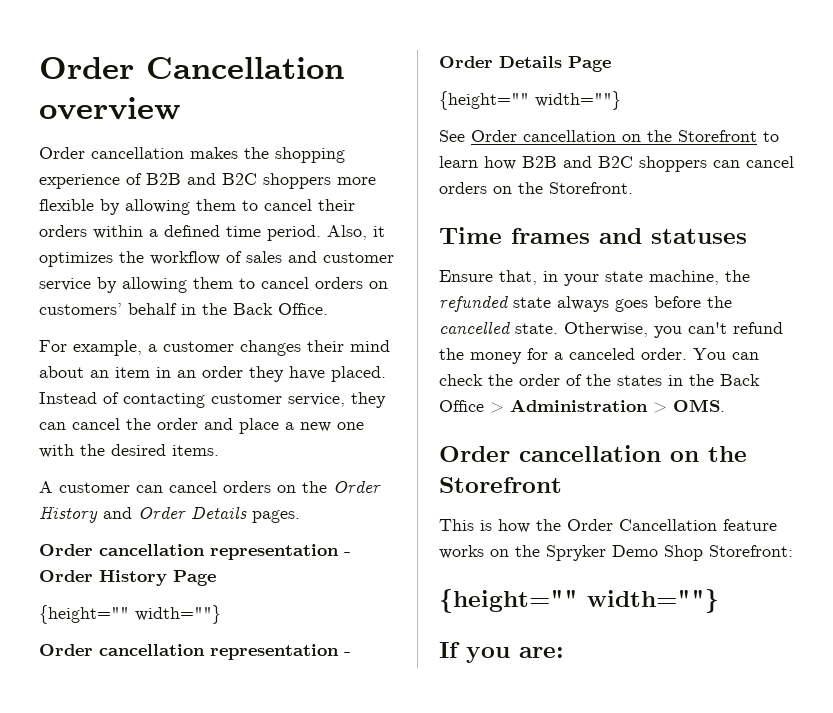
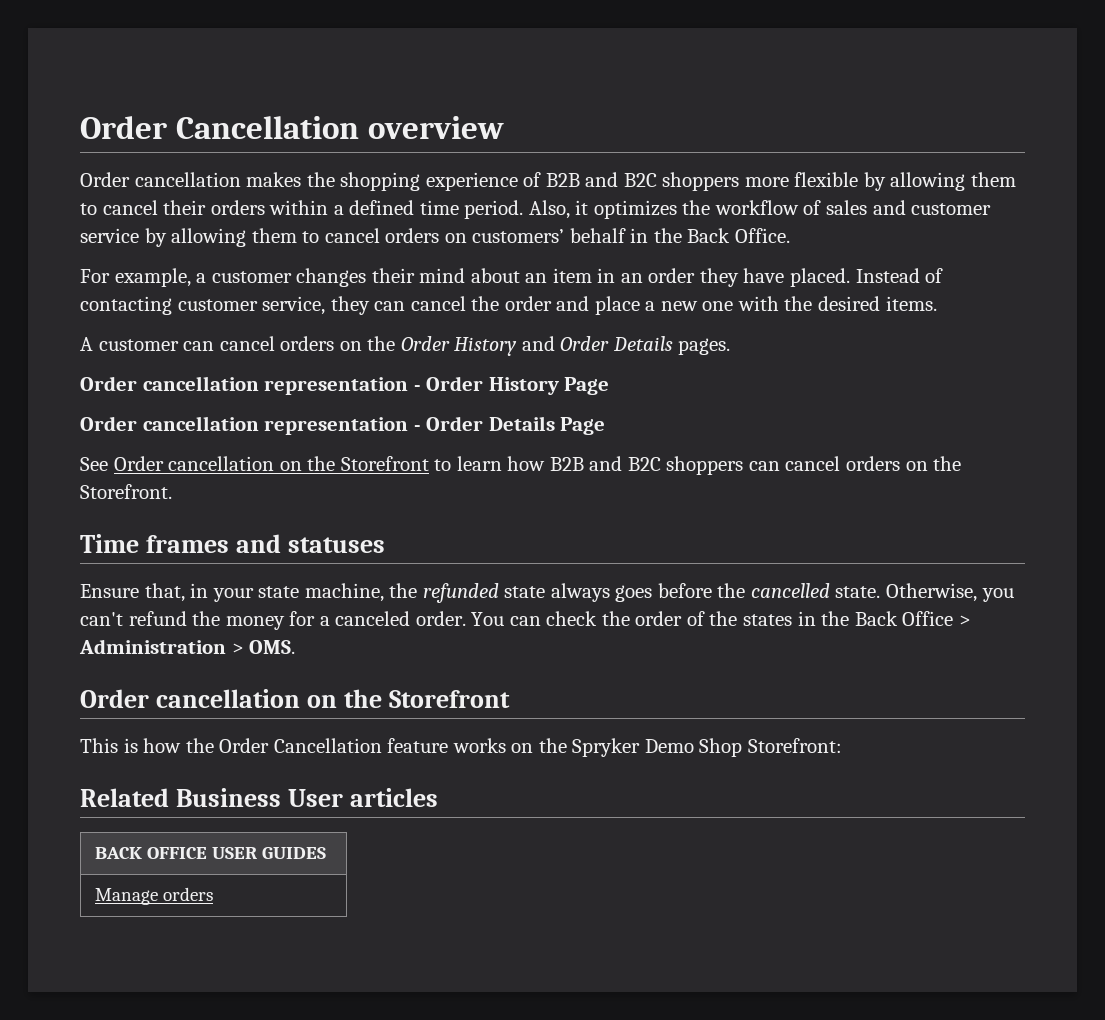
[39,605,221,624] // {height="" width=""} -> (610, 386) none
[439,91,621,110] // {height="" width=""} -> (606, 426) none
[439,589,719,613] [439,642,564,663] {height="" width=""} // If you are: -> [80,788,438,807] [95,847,327,859] [95,887,214,905] Related Business User articles // BACK OFFICE USER GUIDES // Manage orders

